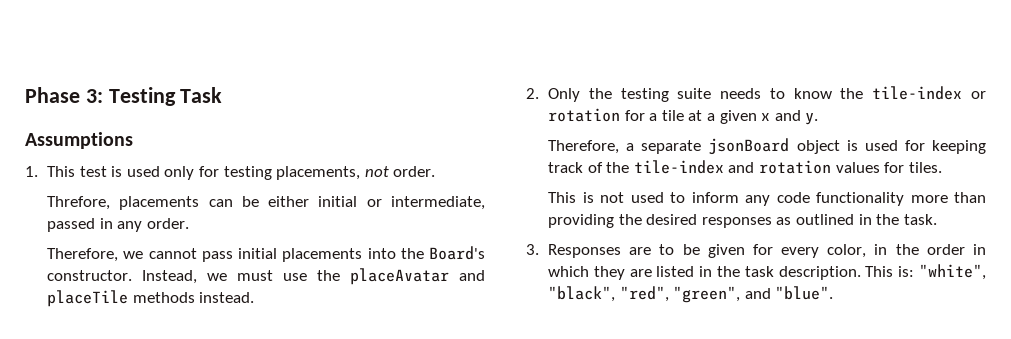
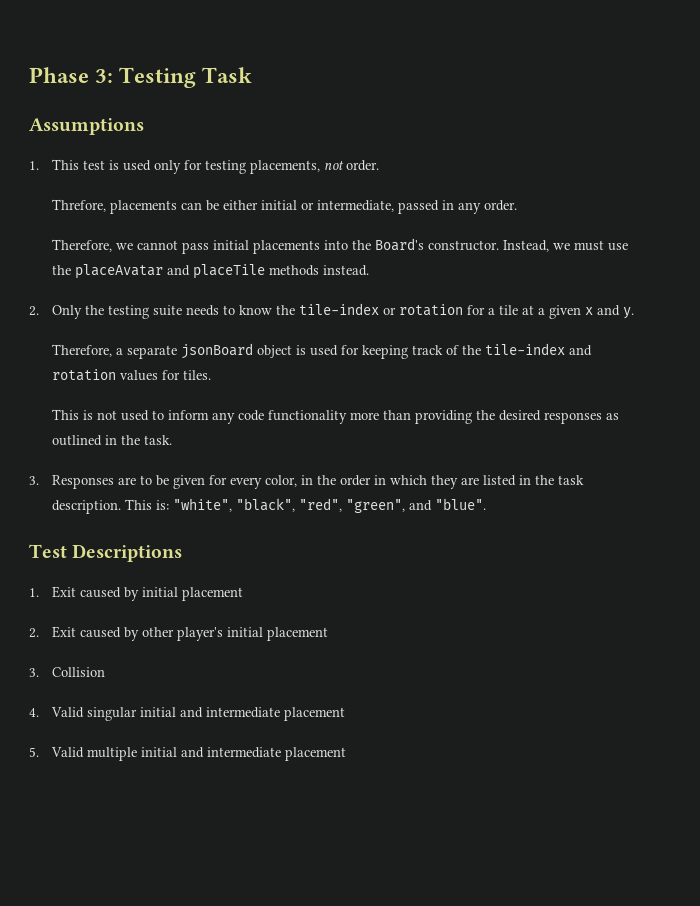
(834, 293) none -> [29,544,183,562] [29,586,244,601] [29,626,329,641] [29,667,106,677] [29,707,346,721] [29,747,347,761] // Test Descriptions // 1. Exit caused by initial placement // 2. Exit caused by other player's initial placement // 3. Collision // 4. Valid singular initial and intermediate placement // 5. Valid multiple initial and intermediate placement

